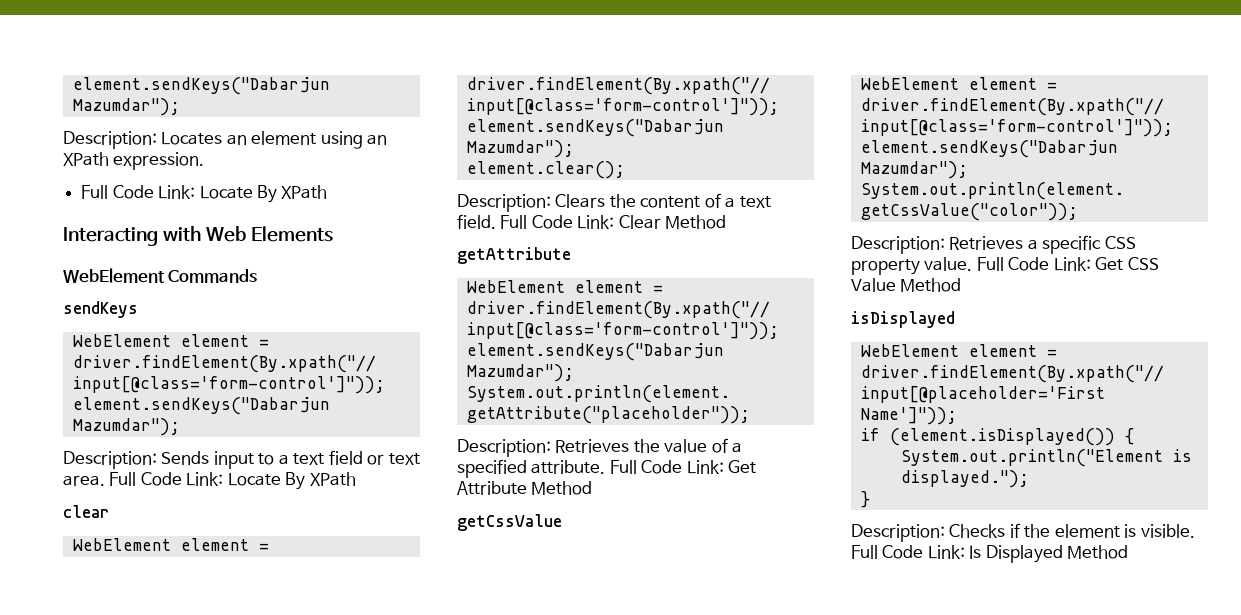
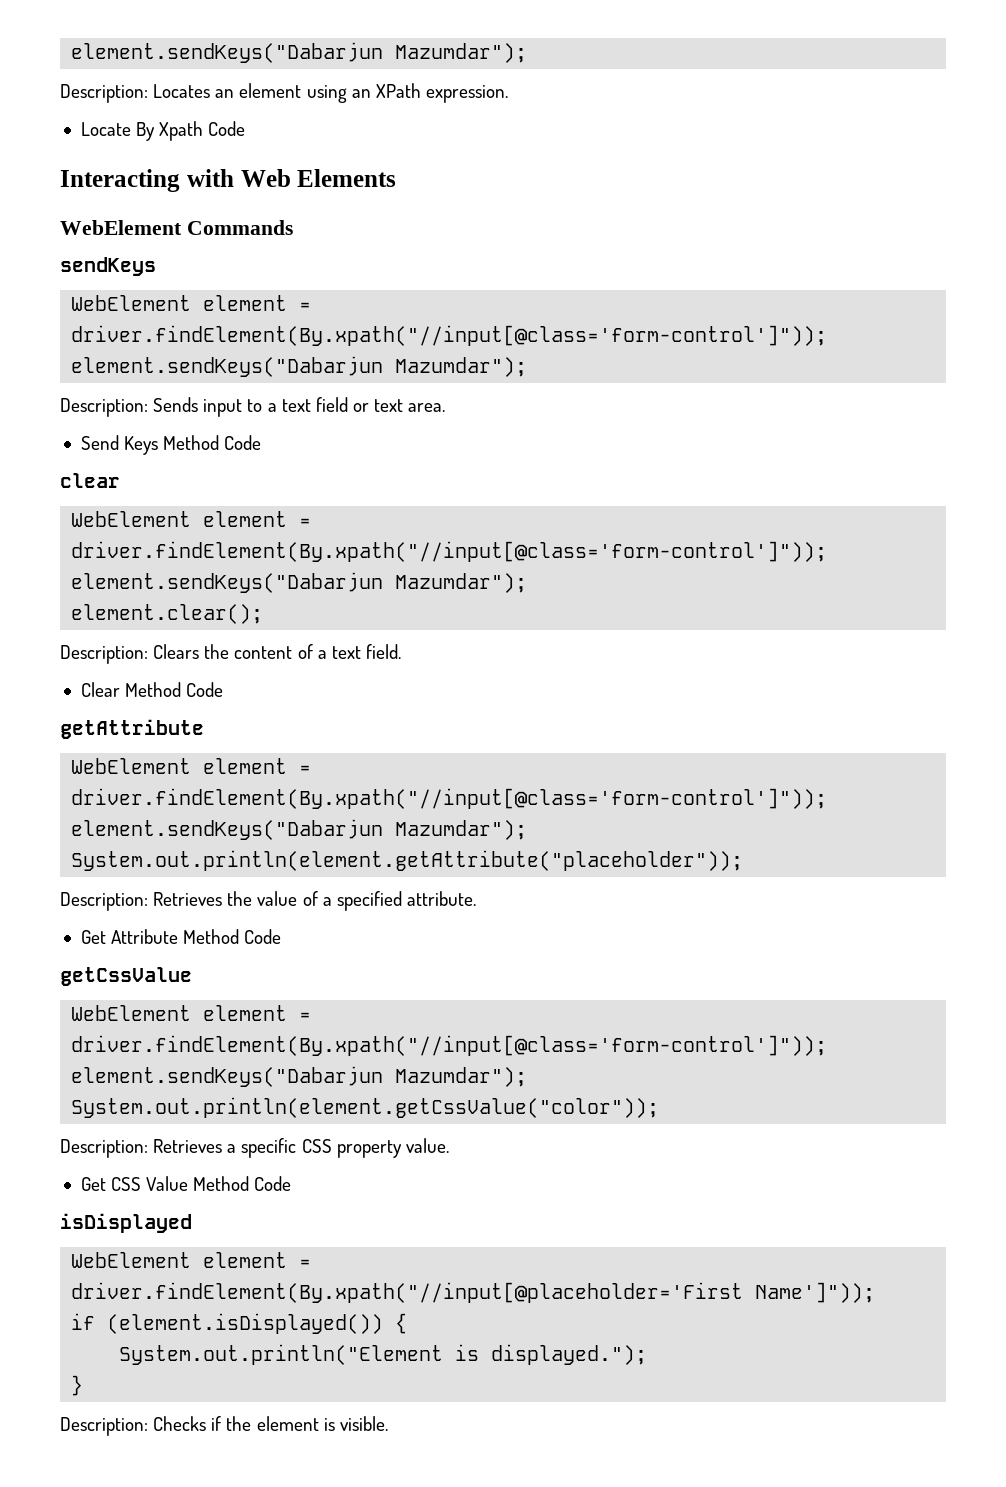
[81,185,328,203] Full Code Link: Locate By XPath -> [80,121,246,141] Locate By Xpath Code
[109,472,356,490] Full Code Link: Locate By XPath -> [80,435,262,455] // Send Keys Method Code
[500,215,615,229] Full Code Link: -> (401, 651) //
(727, 222) none -> [186,682,224,697] Code
[609,460,724,474] Full Code Link: -> (476, 898) //
(593, 488) none -> [244,929,282,944] Code
[976,257,1091,271] Full Code Link: -> (449, 1145) //
(962, 285) none -> [254,1176,292,1191] Code
[851,545,1129,563] Full Code Link: Is Displayed Method -> (388, 1423) none

